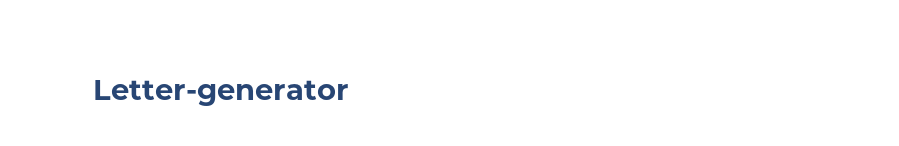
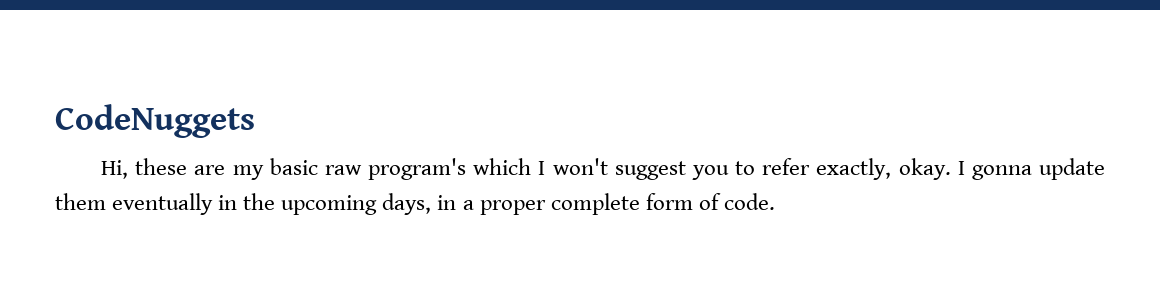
[93,80,349,106] Letter-generator -> [55,104,255,138] [101,158,1106,180] [55,193,775,215] CodeNuggets // Hi, these are my basic raw program's which I won't suggest you to refer exactly, okay. I gonna update them eventually in the upcoming days, in a proper complete form of code.

